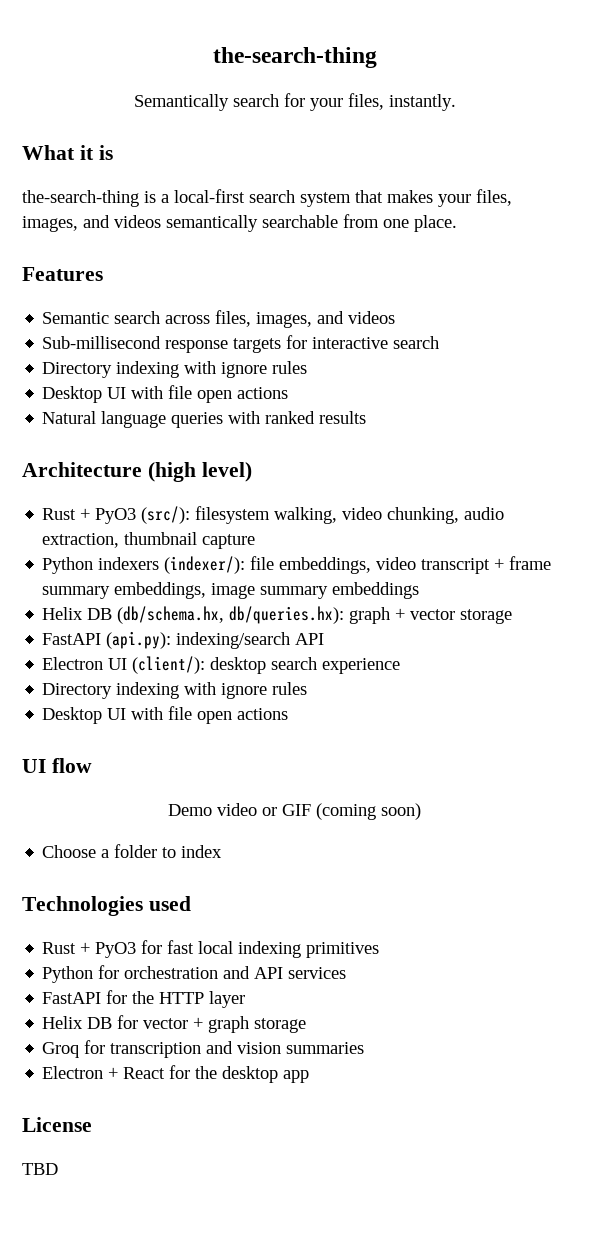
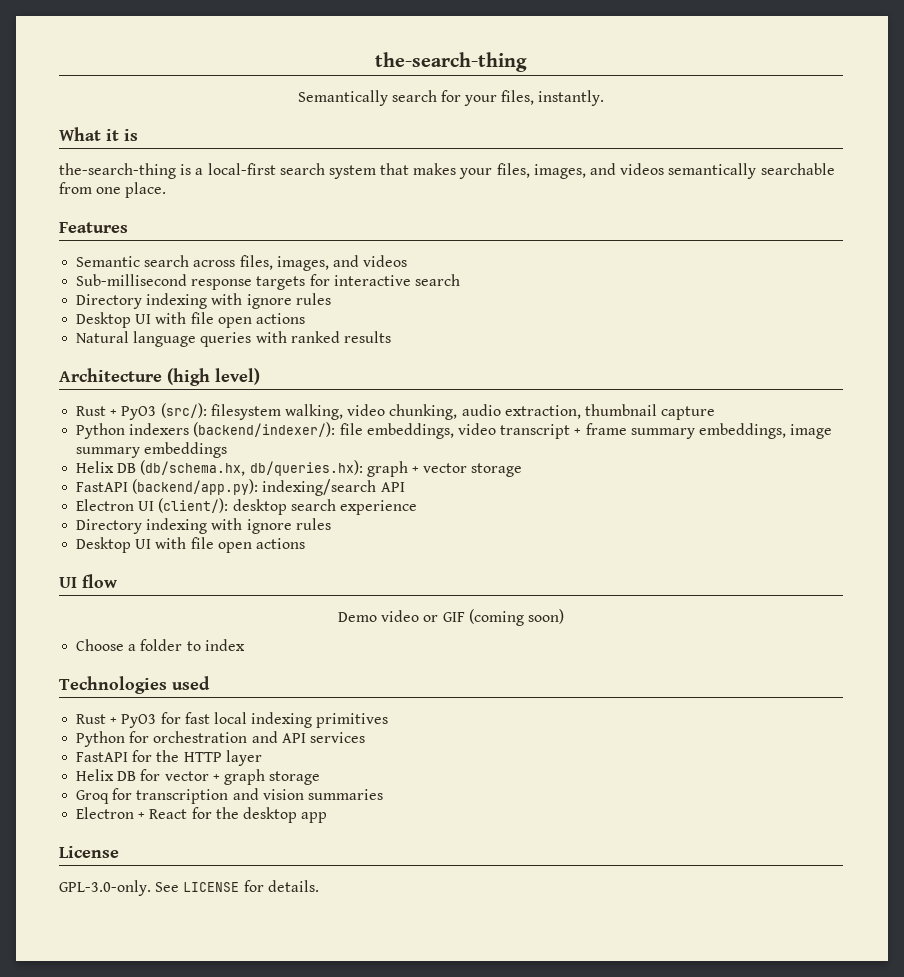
[164,556,246,574] (indexer/): -> [193,422,336,437] (backend/indexer/):
[106,631,172,649] (api.py): -> [132,479,259,495] (backend/app.py):
[22,1163,58,1175] TBD -> [59,880,319,896] GPL-3.0-only. See LICENSE for details.

